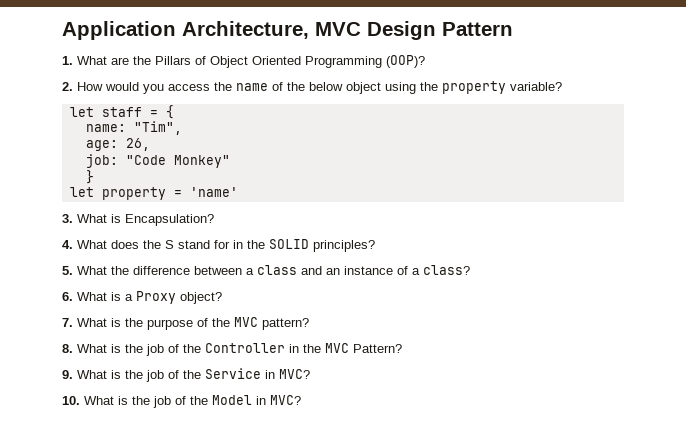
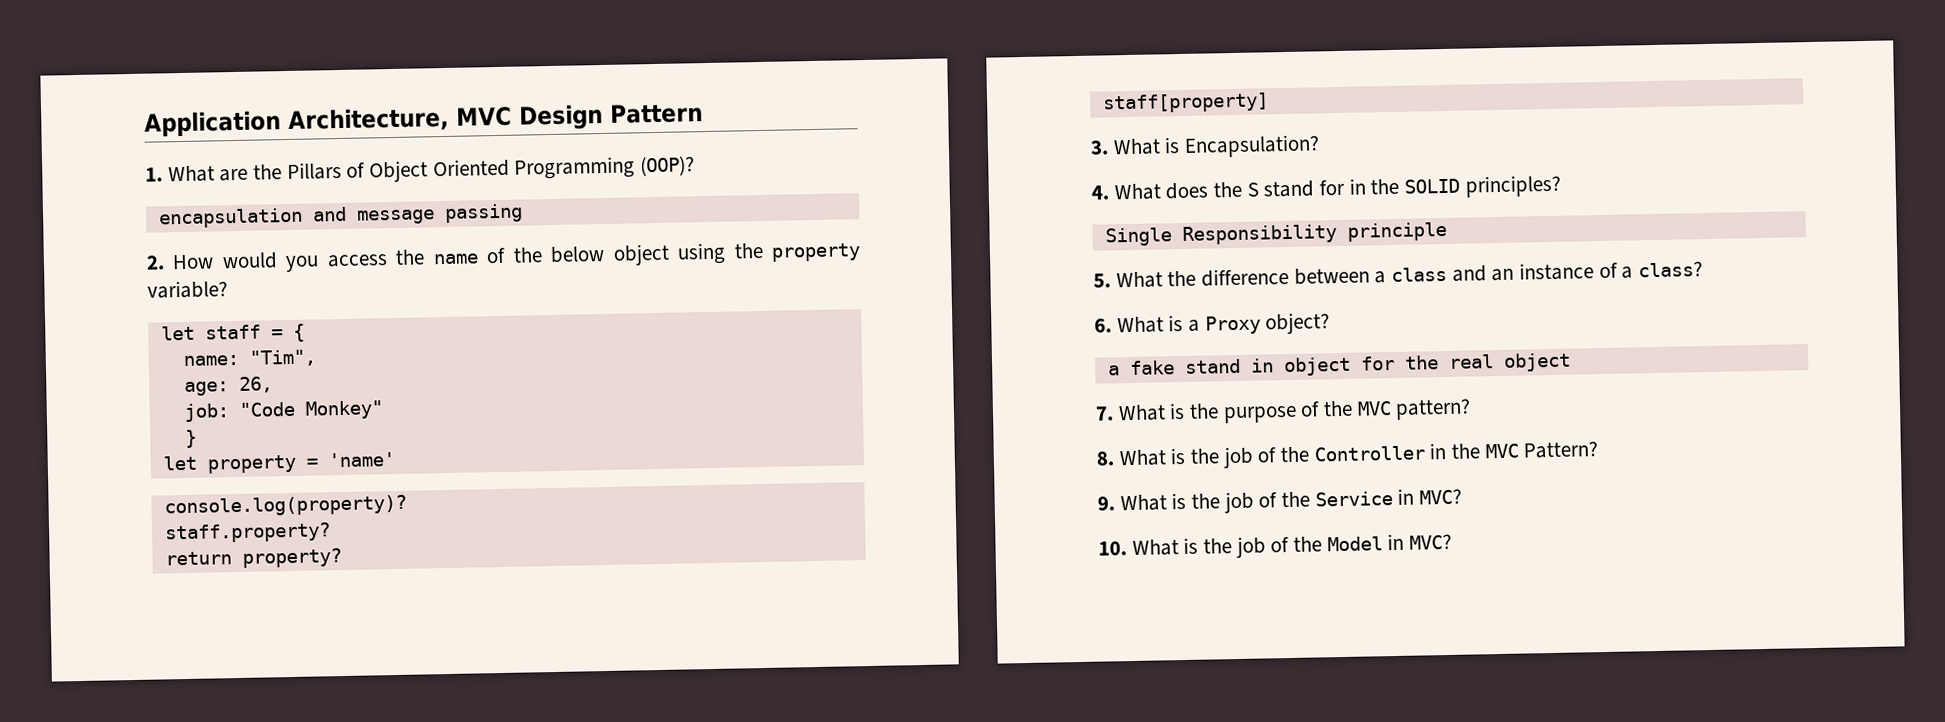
(425, 61) none -> [157,203,523,229] // encapsulation and message passing
(238, 192) none -> [163,494,407,518] [163,522,331,544] [164,548,342,568] [1101,92,1269,114] // console.log(property)? // staff.property? // return property? // staff[property]
(375, 246) none -> [1104,221,1447,247] // Single Responsibility principle
(222, 298) none -> [1107,352,1571,377] // a fake stand in object for the real object

